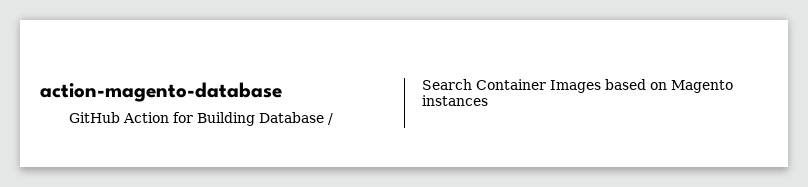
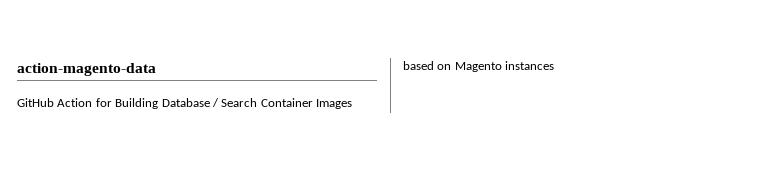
[40,82,282,102] action-magento-database -> [17,63,156,76] action-magento-data

